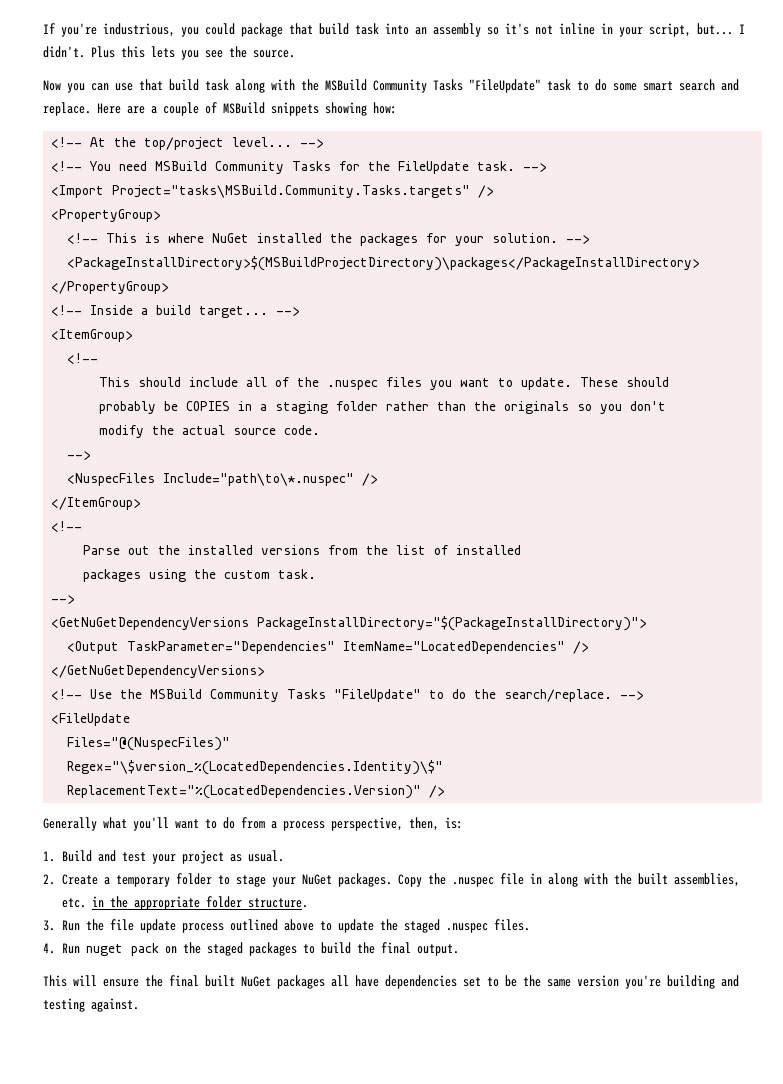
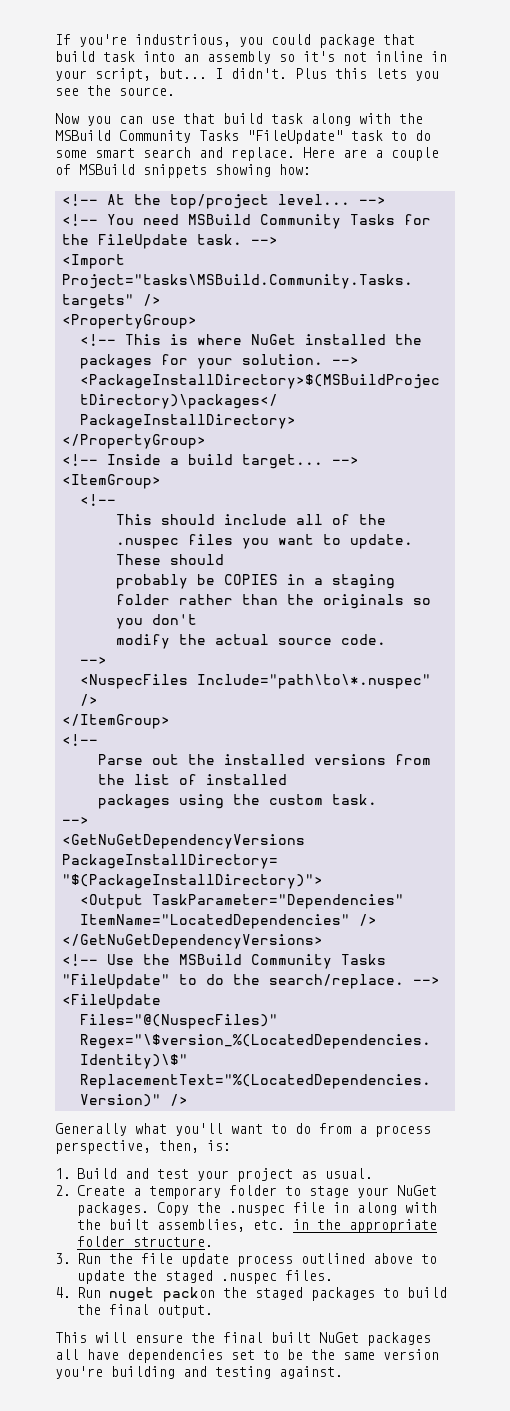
[130,943,177,956] pack on -> [162,1287,215,1302] packon

